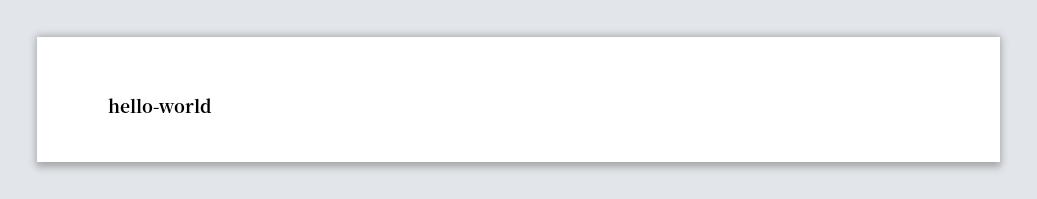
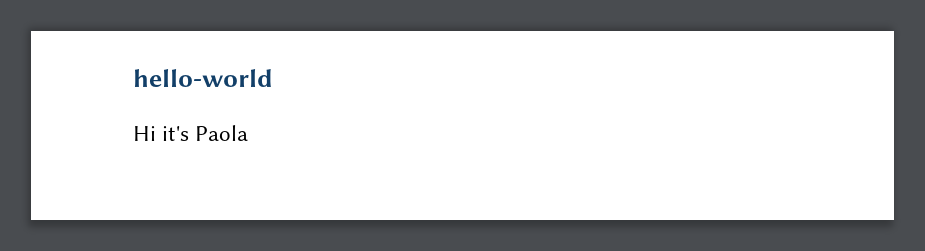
(212, 105) none -> [133,125,249,141] // Hi it's Paola

